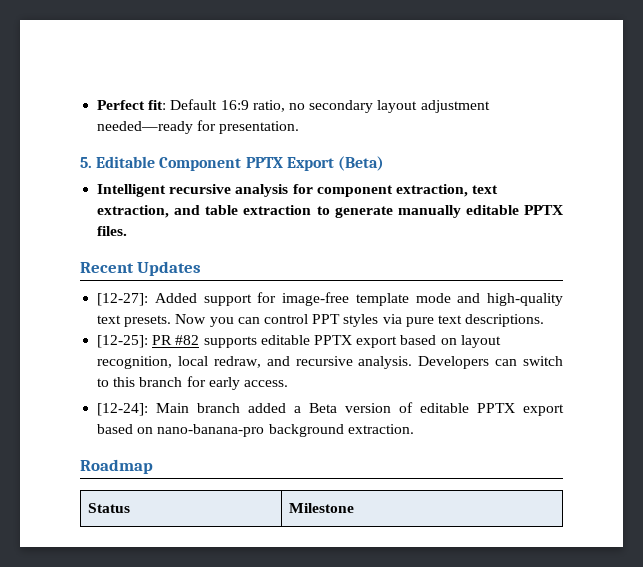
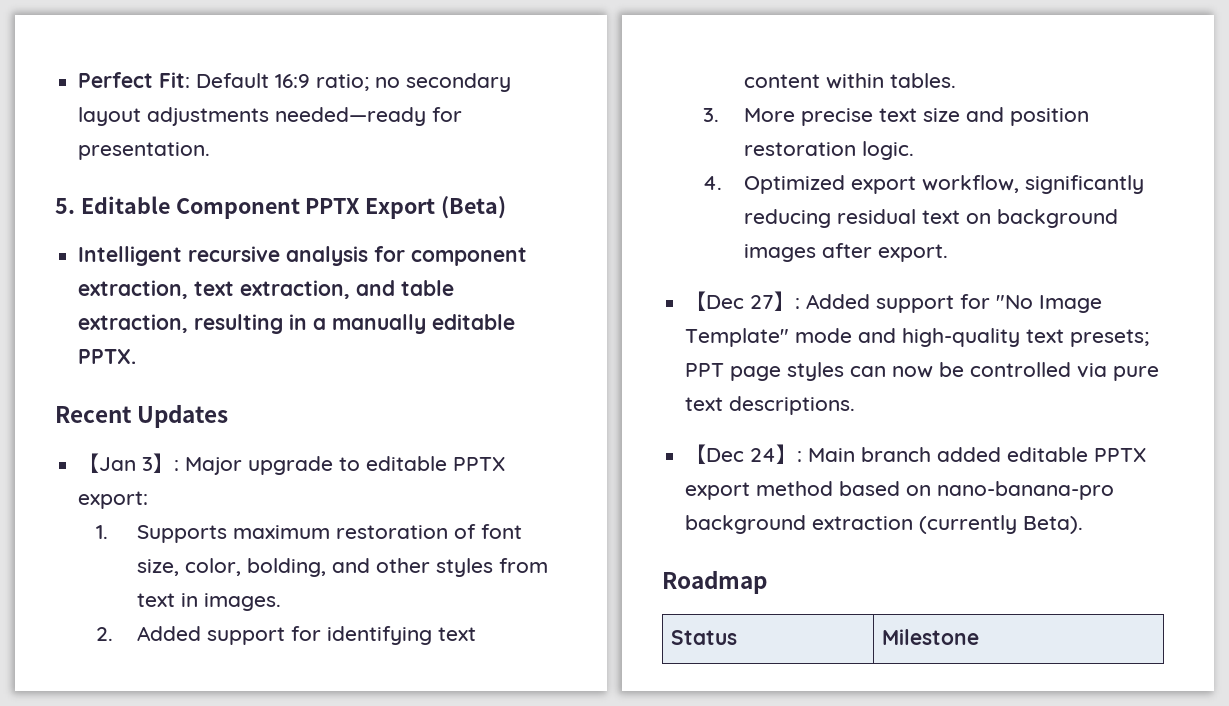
[148,100,167,110] fit: -> [159,72,191,88] Fit:
[252,100,285,112] ratio, -> [316,74,370,91] ratio;
[420,100,490,113] adjustment -> [147,107,270,126] adjustments
[243,205,564,218] [97,226,128,236] [80,261,202,276] [97,292,563,306] [97,314,545,327] [97,335,501,348] [97,356,563,369] [97,376,288,390] [97,402,564,416] extraction to generate manually editable PPTX files. // Recent Updates // [12-27]: Added support for image-free template mode and high-quality text presets. Now you can control PPT styles via pure text descriptions. // [12-25]: PR #82 supports editable PPTX export based on layout recognition, local redraw, and recursive analysis. Developers can switch to this branch for early access. // [12-24]: Main branch added a Beta version of editable PPTX export -> [78,314,516,334] [78,349,137,364] [55,404,229,428] [78,453,506,475] [78,491,149,509] [96,524,523,543] [137,558,549,577] [137,593,282,611] [96,626,477,645] [744,73,957,89] [703,107,1090,126] [744,141,915,160] [703,175,1145,194] [744,209,1119,228] [744,243,949,262] [685,291,1103,313] [685,328,1150,347] [685,362,1160,381] [685,396,856,415] [685,444,1147,464] [685,481,834,500] extraction, resulting in a manually editable PPTX. // Recent Updates // 【Jan 3】: Major upgrade to editable PPTX export: // 1. Supports maximum restoration of font size, color, bolding, and other styles from text in images. // 2. Added support for identifying text content within tables. // 3. More precise text size and position restoration logic. // 4. Optimized export workflow, significantly reducing residual text on background images after export. // 【Dec 27】: Added support for "No Image Template" mode and high-quality text presets; PPT page styles can now be controlled via pure text descriptions. // 【Dec 24】: Main branch added editable PPTX export method
[347,424,414,434] extraction. -> [812,515,1084,534] extraction (currently Beta).

